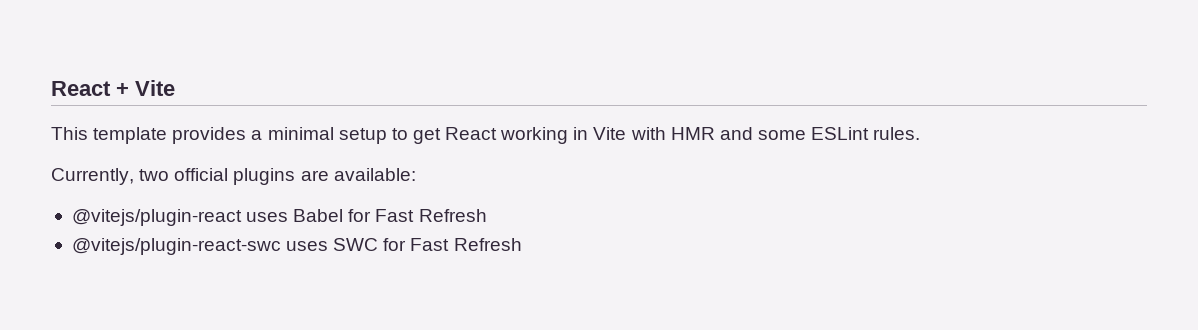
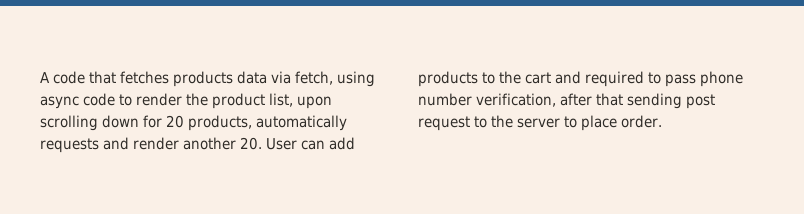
[51,80,175,96] [51,127,921,144] [51,168,416,185] [71,209,487,226] [71,238,522,255] React + Vite // This template provides a minimal setup to get React working in Vite with HMR and some ESLint rules. // Currently, two official plugins are available: // @vitejs/plugin-react uses Babel for Fast Refresh // @vitejs/plugin-react-swc uses SWC for Fast Refresh -> [40,71,376,87] [40,93,333,109] [40,115,348,131] [40,137,356,153] [418,71,744,87] [418,93,716,109] [418,115,663,131] A code that fetches products data via fetch, using async code to render the product list, upon scrolling down for 20 products, automatically requests and render another 20. User can add products to the cart and required to pass phone number verification, after that sending post request to the server to place order.

